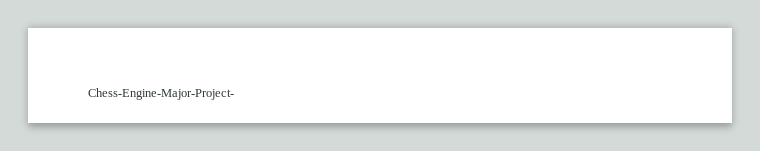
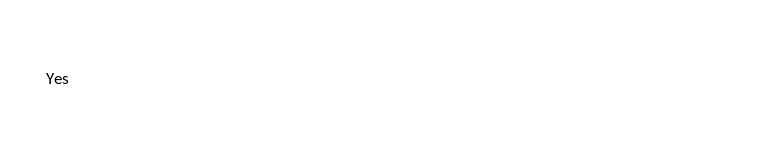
[88,88,234,100] Chess-Engine-Major-Project- -> [46,73,69,84] Yes

